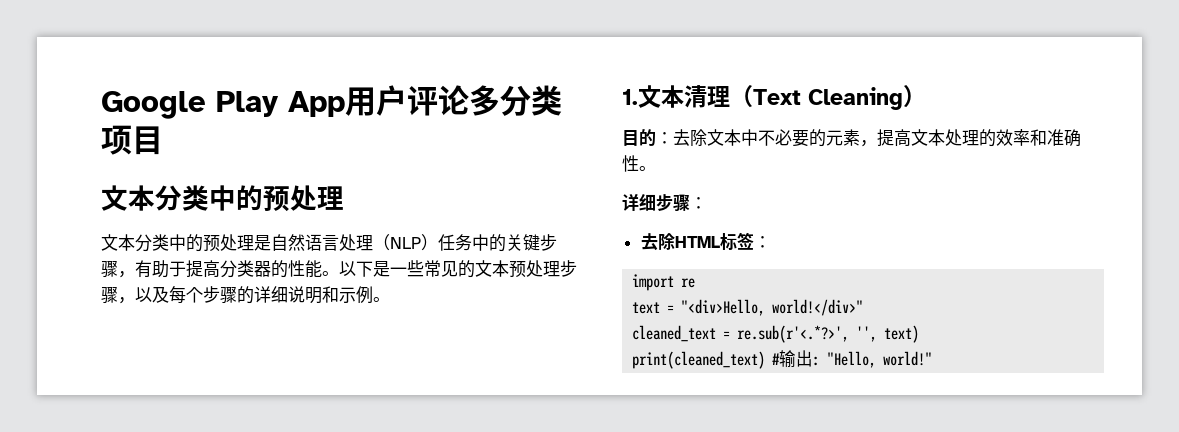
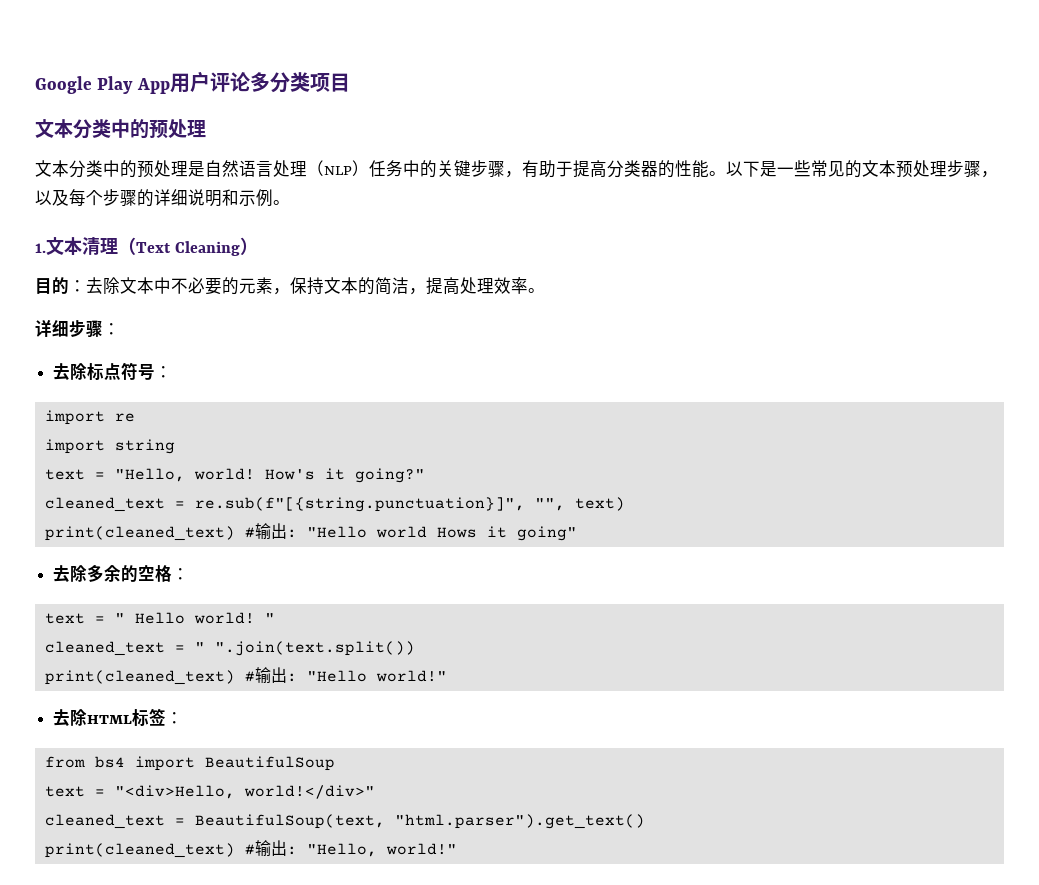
[877,129,1081,147] [622,155,656,172] [622,193,707,212] 提高文本处理的效率和准确性。 // 详细步骤： -> [290,277,545,295] [35,319,120,338] [53,362,173,381] [44,410,135,425] [44,439,175,454] [44,468,425,483] [44,497,625,512] [44,523,577,541] [53,564,190,583] [44,612,275,624] [44,641,415,656] [44,667,447,685] 保持文本的简洁，提高处理效率。 // 详细步骤： // 去除标点符号： // import re // import string // text = "Hello, world! How's it going?" // cleaned_text = re.sub(f"[{string.punctuation}]", "", text) // print(cleaned_text) #输出: "Hello world Hows it going" // 去除多余的空格： // text = " Hello world! " // cleaned_text = " ".join(text.split()) // print(cleaned_text) #输出: "Hello world!"
[632,274,696,291] import re -> [44,756,335,771] from bs4 import BeautifulSoup
[737,325,920,343] re.sub(r'<.*?>', '', text) -> [194,814,645,829] BeautifulSoup(text, "html.parser").get_text()

